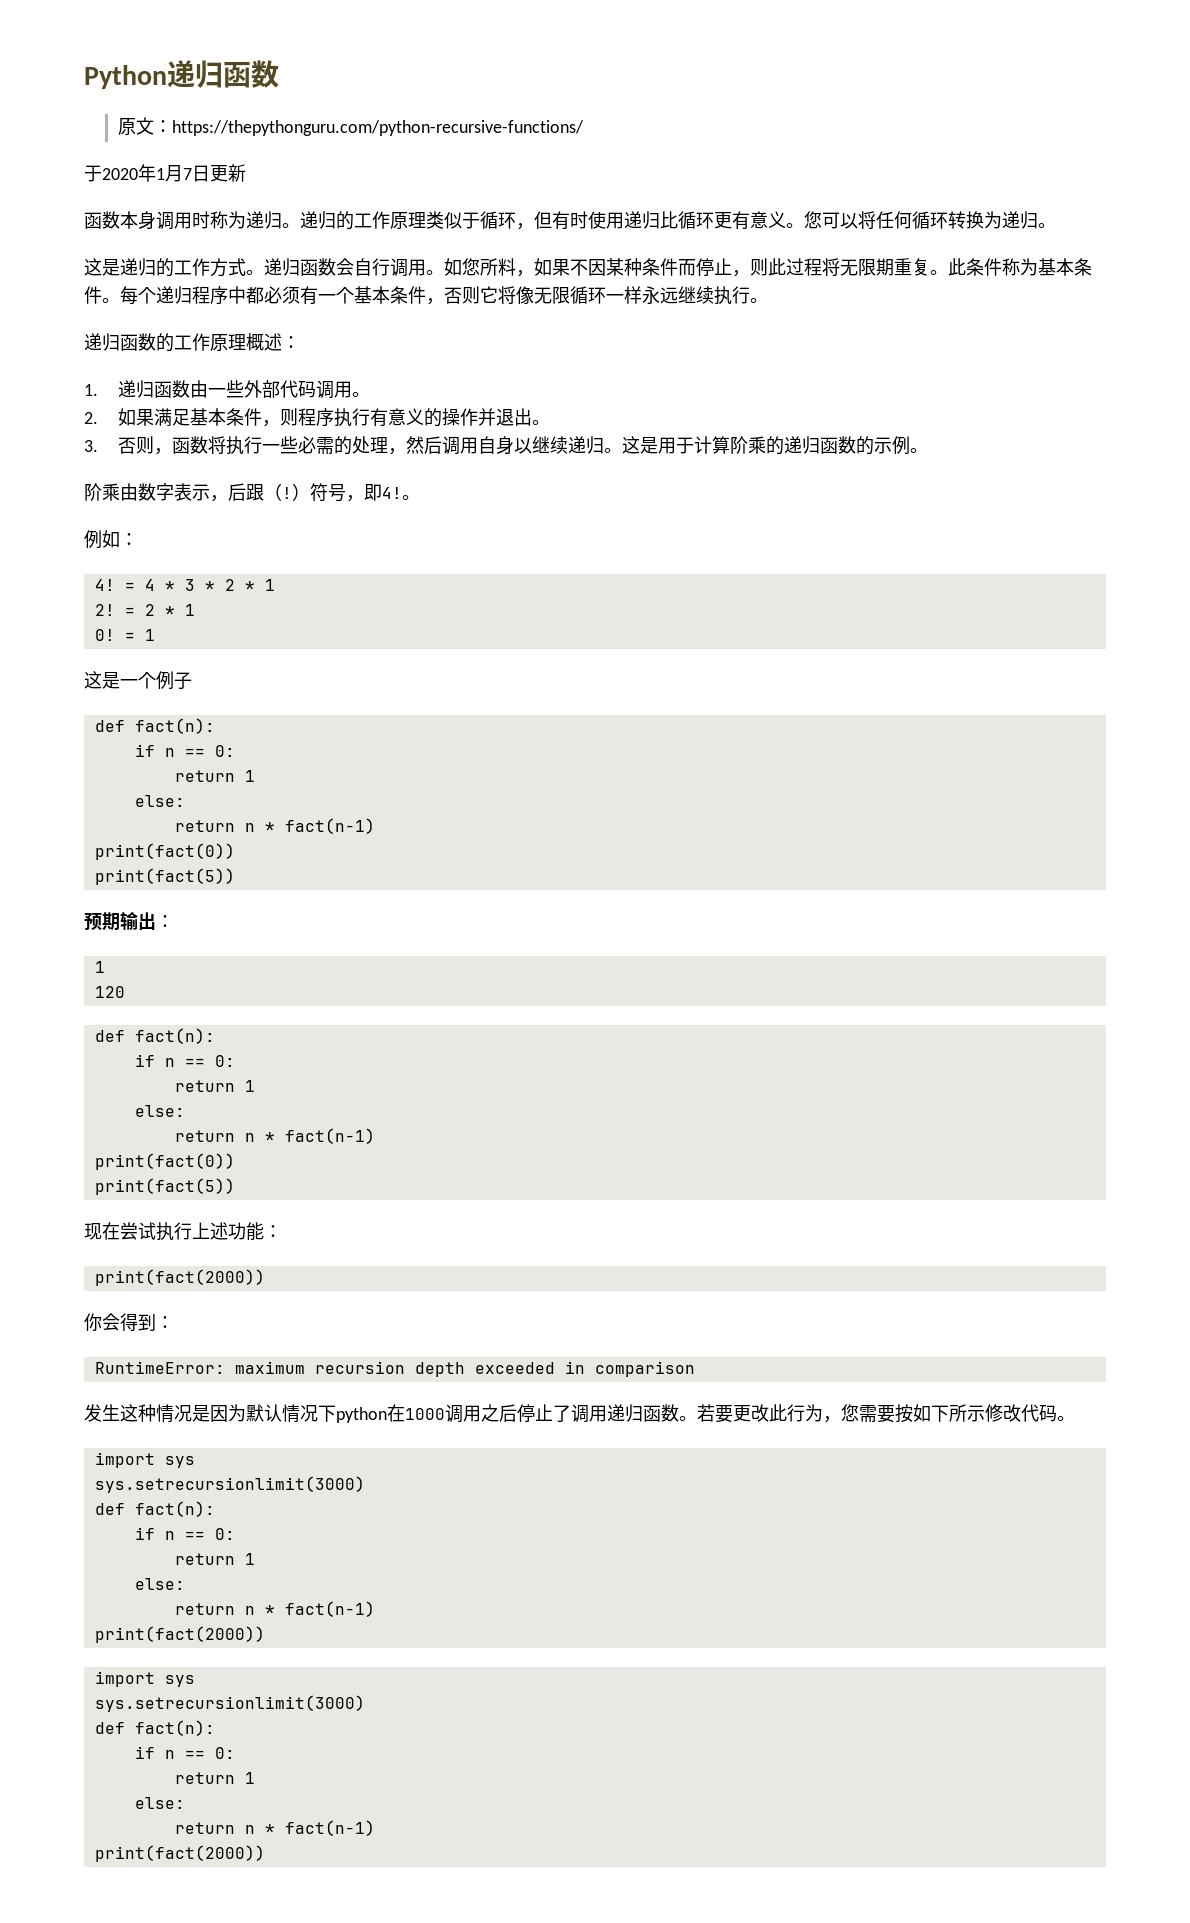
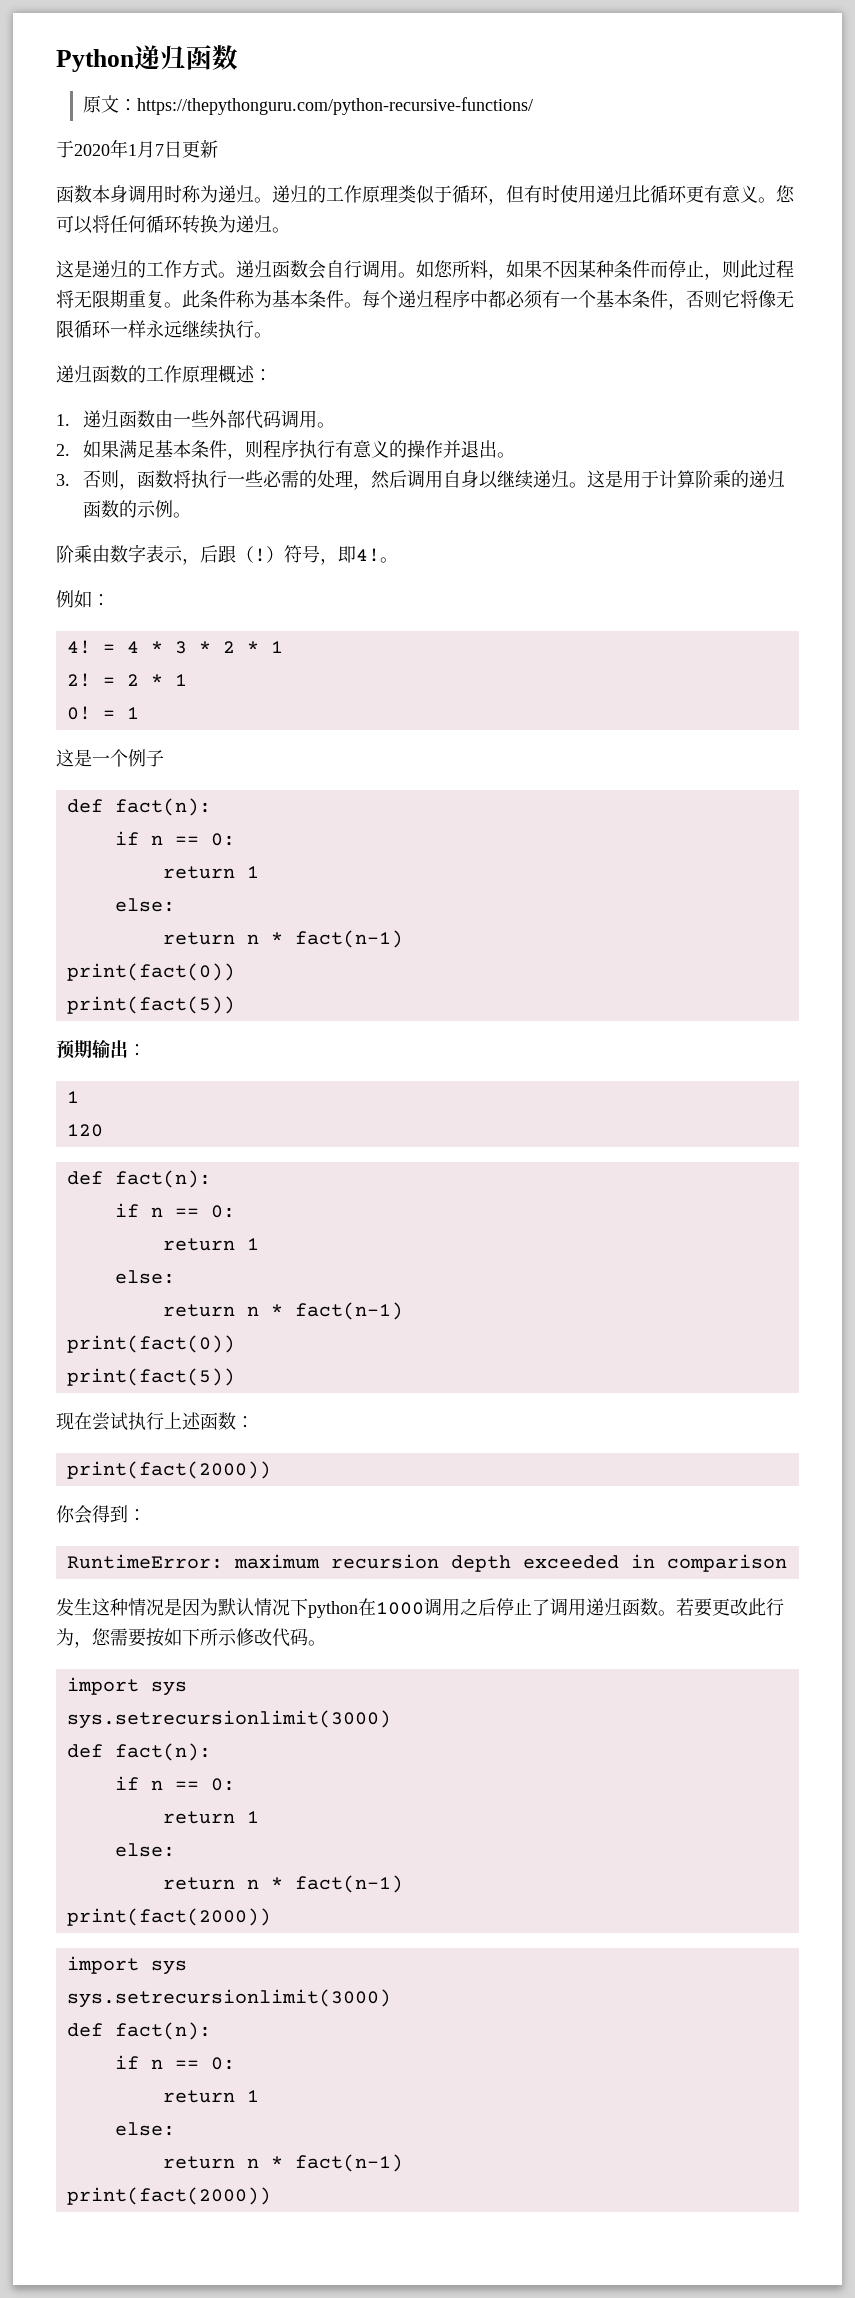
[228,1222,264,1241] 功能 -> [200,1412,236,1430] 函数

